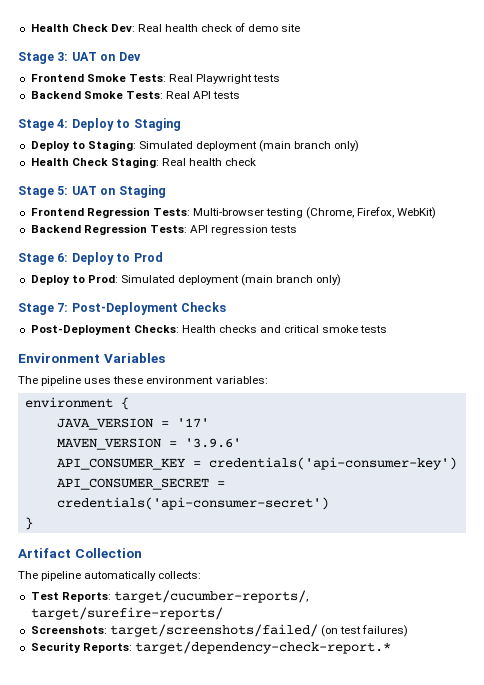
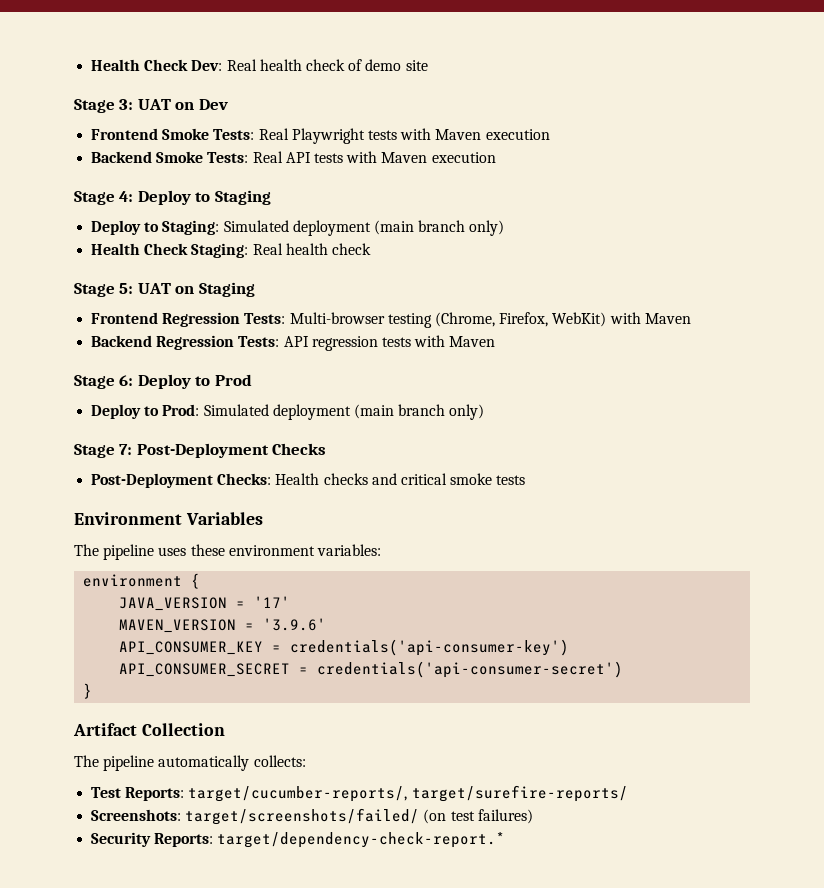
(281, 78) none -> [400,128,550,140] with Maven execution
(241, 95) none -> [346,151,496,163] with Maven execution
(437, 213) none -> [609,312,691,324] with Maven
(298, 229) none -> [414,335,496,347] with Maven

